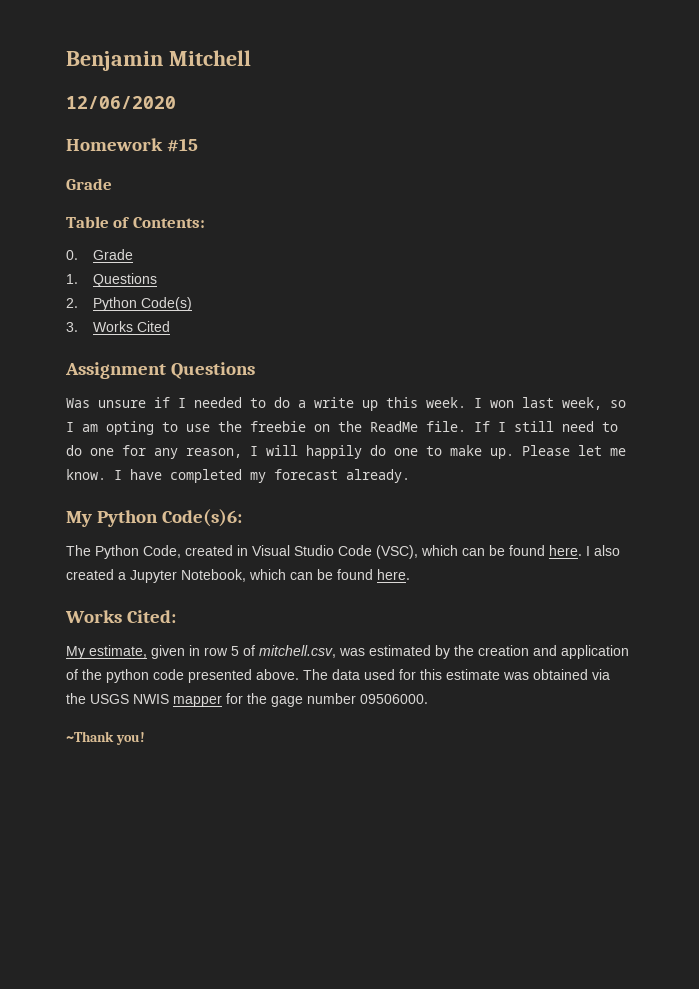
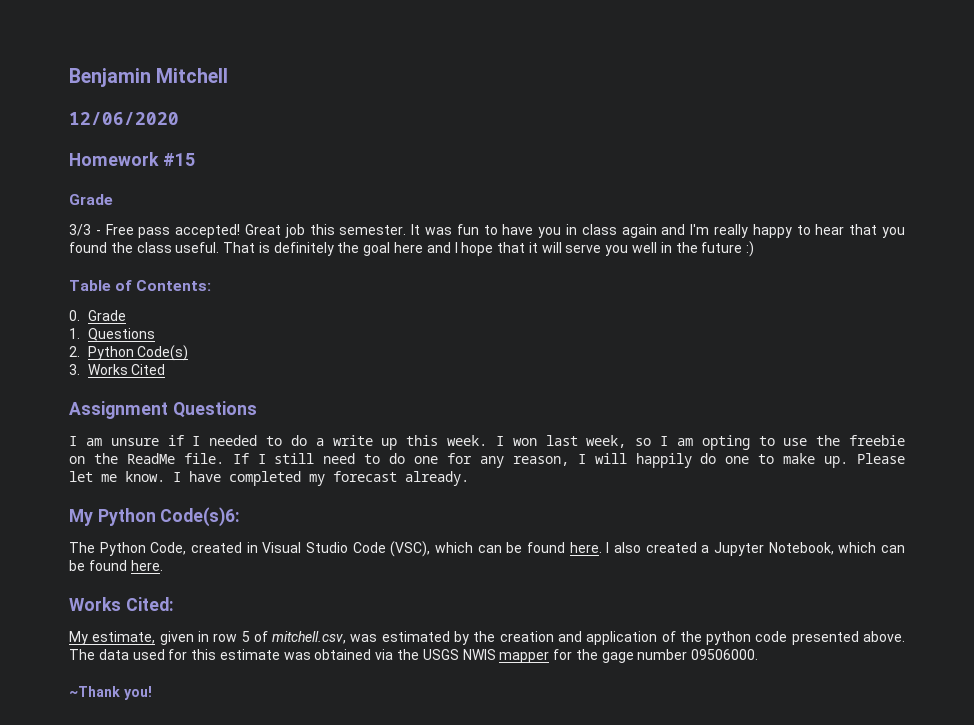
(112, 184) none -> [69,224,905,238] [69,241,755,257] // 3/3 - Free pass accepted! Great job this semester. It was fun to have you in class again and I'm really happy to hear that you found the class useful. That is definitely the goal here and I hope that it will serve you well in the future :)
[66,398,90,408] Was -> [69,436,102,446] I am

